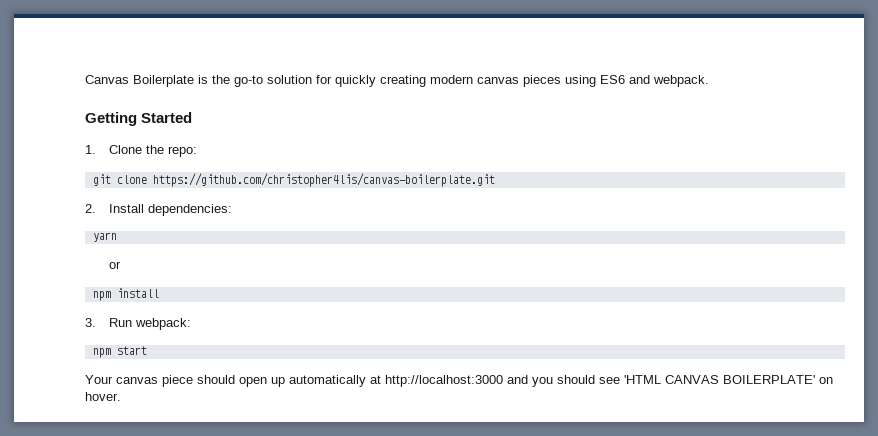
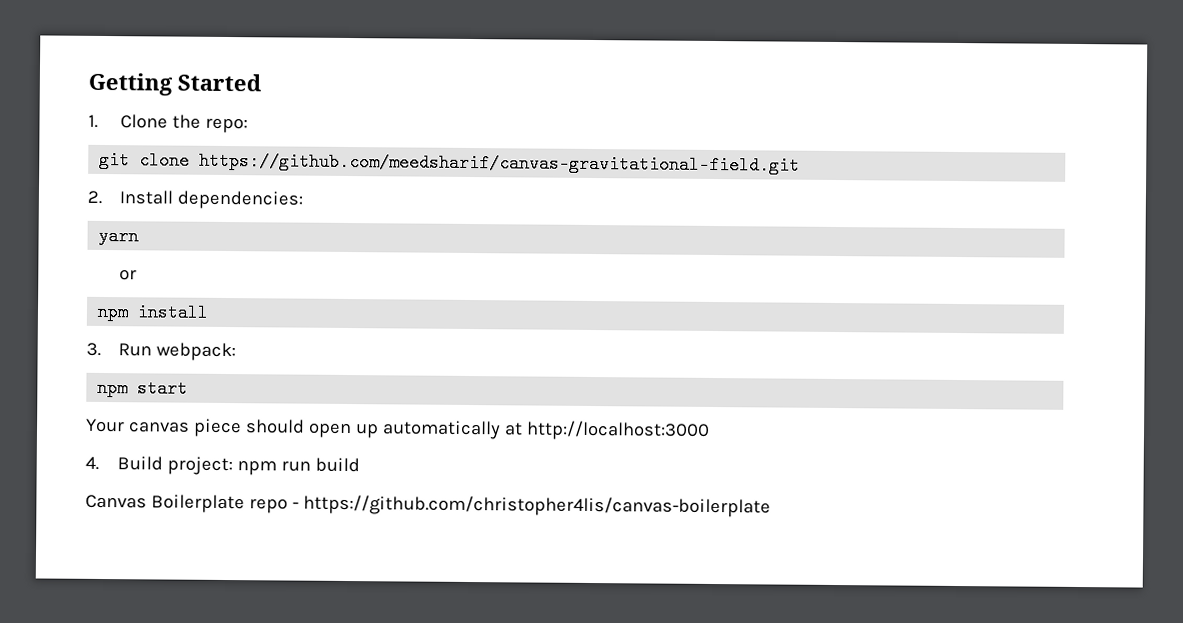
[85,75,709,87] Canvas Boilerplate is the go-to solution for quickly creating modern canvas pieces using ES6 and webpack. // -> (88, 84) none
[152,173,495,187] https://github.com/christopher4lis/canvas-boilerplate.git -> [199,151,801,175] https://github.com/meedsharif/canvas-gravitational-field.git
[507,375,833,387] [85,392,121,401] and you should see 'HTML CANVAS BOILERPLATE' on hover. -> [85,456,360,476] [85,494,771,518] // 4. Build project: npm run build // Canvas Boilerplate repo - https://github.com/christopher4lis/canvas-boilerplate

